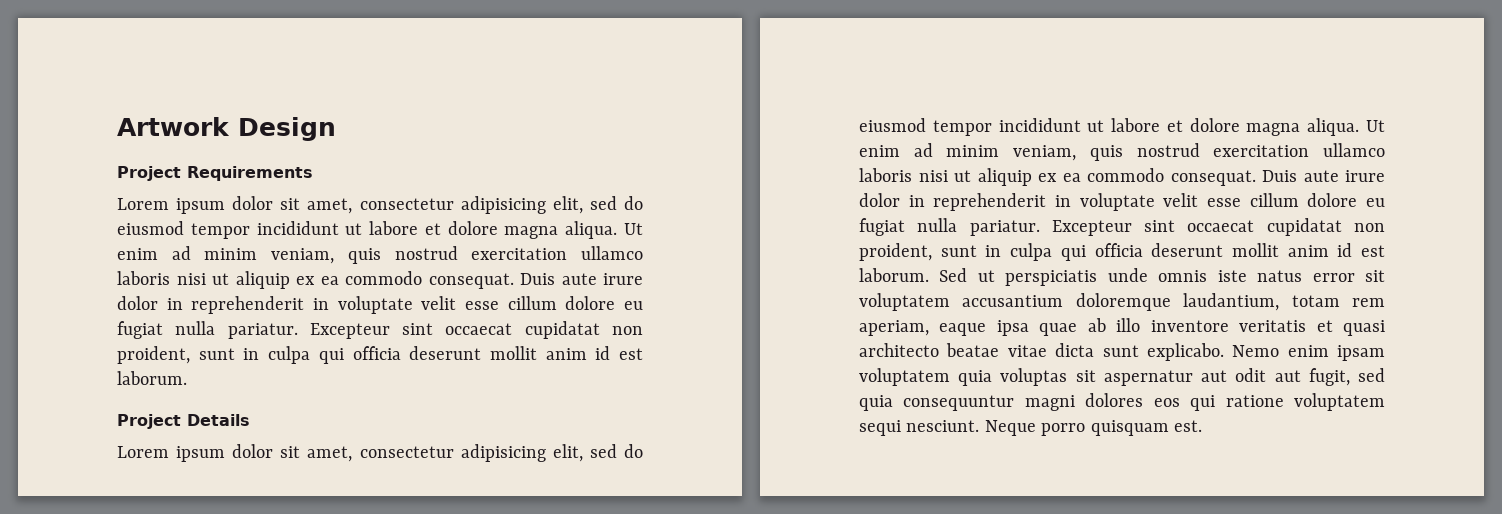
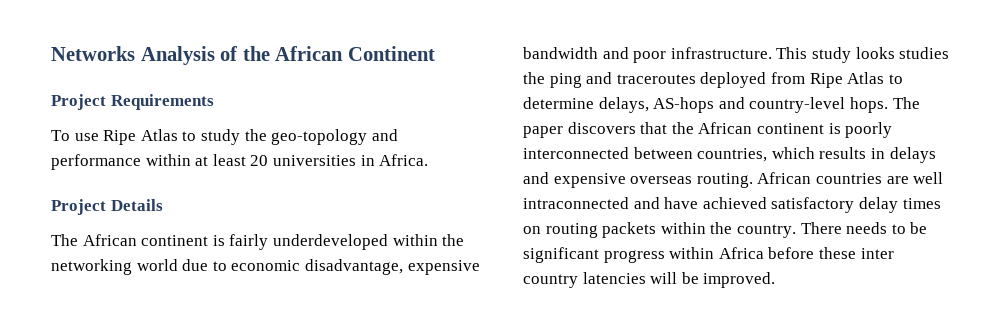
[117,117,336,141] [117,166,313,181] [117,196,643,214] [117,221,643,239] [117,246,643,264] [117,271,643,289] [117,296,643,314] [117,321,643,339] [117,346,643,364] [117,371,187,385] [117,414,250,429] [117,444,643,462] [859,118,1385,136] [859,143,1385,161] [859,168,1385,186] [859,193,1385,211] [859,218,1385,236] [859,243,1385,261] [859,268,1385,286] [859,293,1385,311] [859,318,1385,336] [859,343,1385,361] [859,368,1385,386] [859,393,1385,411] [859,420,1202,436] Artwork Design // Project Requirements // Lorem ipsum dolor sit amet, consectetur adipisicing elit, sed do eiusmod tempor incididunt ut labore et dolore magna aliqua. Ut enim ad minim veniam, quis nostrud exercitation ullamco laboris nisi ut aliquip ex ea commodo consequat. Duis aute irure dolor in reprehenderit in voluptate velit esse cillum dolore eu fugiat nulla pariatur. Excepteur sint occaecat cupidatat non proident, sunt in culpa qui officia deserunt mollit anim id est laborum. // Project Details // Lorem ipsum dolor sit amet, consectetur adipisicing elit, sed do eiusmod tempor incididunt ut labore et dolore magna aliqua. Ut enim ad minim veniam, quis nostrud exercitation ullamco laboris nisi ut aliquip ex ea commodo consequat. Duis aute irure dolor in reprehenderit in voluptate velit esse cillum dolore eu fugiat nulla pariatur. Excepteur sint occaecat cupidatat non proident, sunt in culpa qui officia deserunt mollit anim id est laborum. Sed ut perspiciatis unde omnis iste natus error sit voluptatem accusantium doloremque laudantium, totam rem aperiam, eaque ipsa quae ab illo inventore veritatis et quasi architecto beatae vitae dicta sunt explicabo. Nemo enim ipsam voluptatem quia voluptas sit aspernatur aut odit aut fugit, sed quia consequuntur magni dolores eos qui ratione voluptatem sequi nesciunt. Neque porro quisquam est. -> [51,46,435,65] [51,94,214,110] [51,129,398,145] [51,154,429,170] [51,199,163,215] [51,234,465,250] [51,259,480,275] [523,47,950,63] [523,72,903,88] [523,97,920,113] [523,122,893,138] [523,147,936,163] [523,172,944,188] [523,197,941,213] [523,222,928,238] [523,247,894,263] [523,272,776,288] Networks Analysis of the African Continent // Project Requirements // To use Ripe Atlas to study the geo-topology and performance within at least 20 universities in Africa. // Project Details // The African continent is fairly underdeveloped within the networking world due to economic disadvantage, expensive bandwidth and poor infrastructure. This study looks studies the ping and traceroutes deployed from Ripe Atlas to determine delays, AS-hops and country-level hops. The paper discovers that the African continent is poorly interconnected between countries, which results in delays and expensive overseas routing. African countries are well intraconnected and have achieved satisfactory delay times on routing packets within the country. There needs to be significant progress within Africa before these inter country latencies will be improved.

